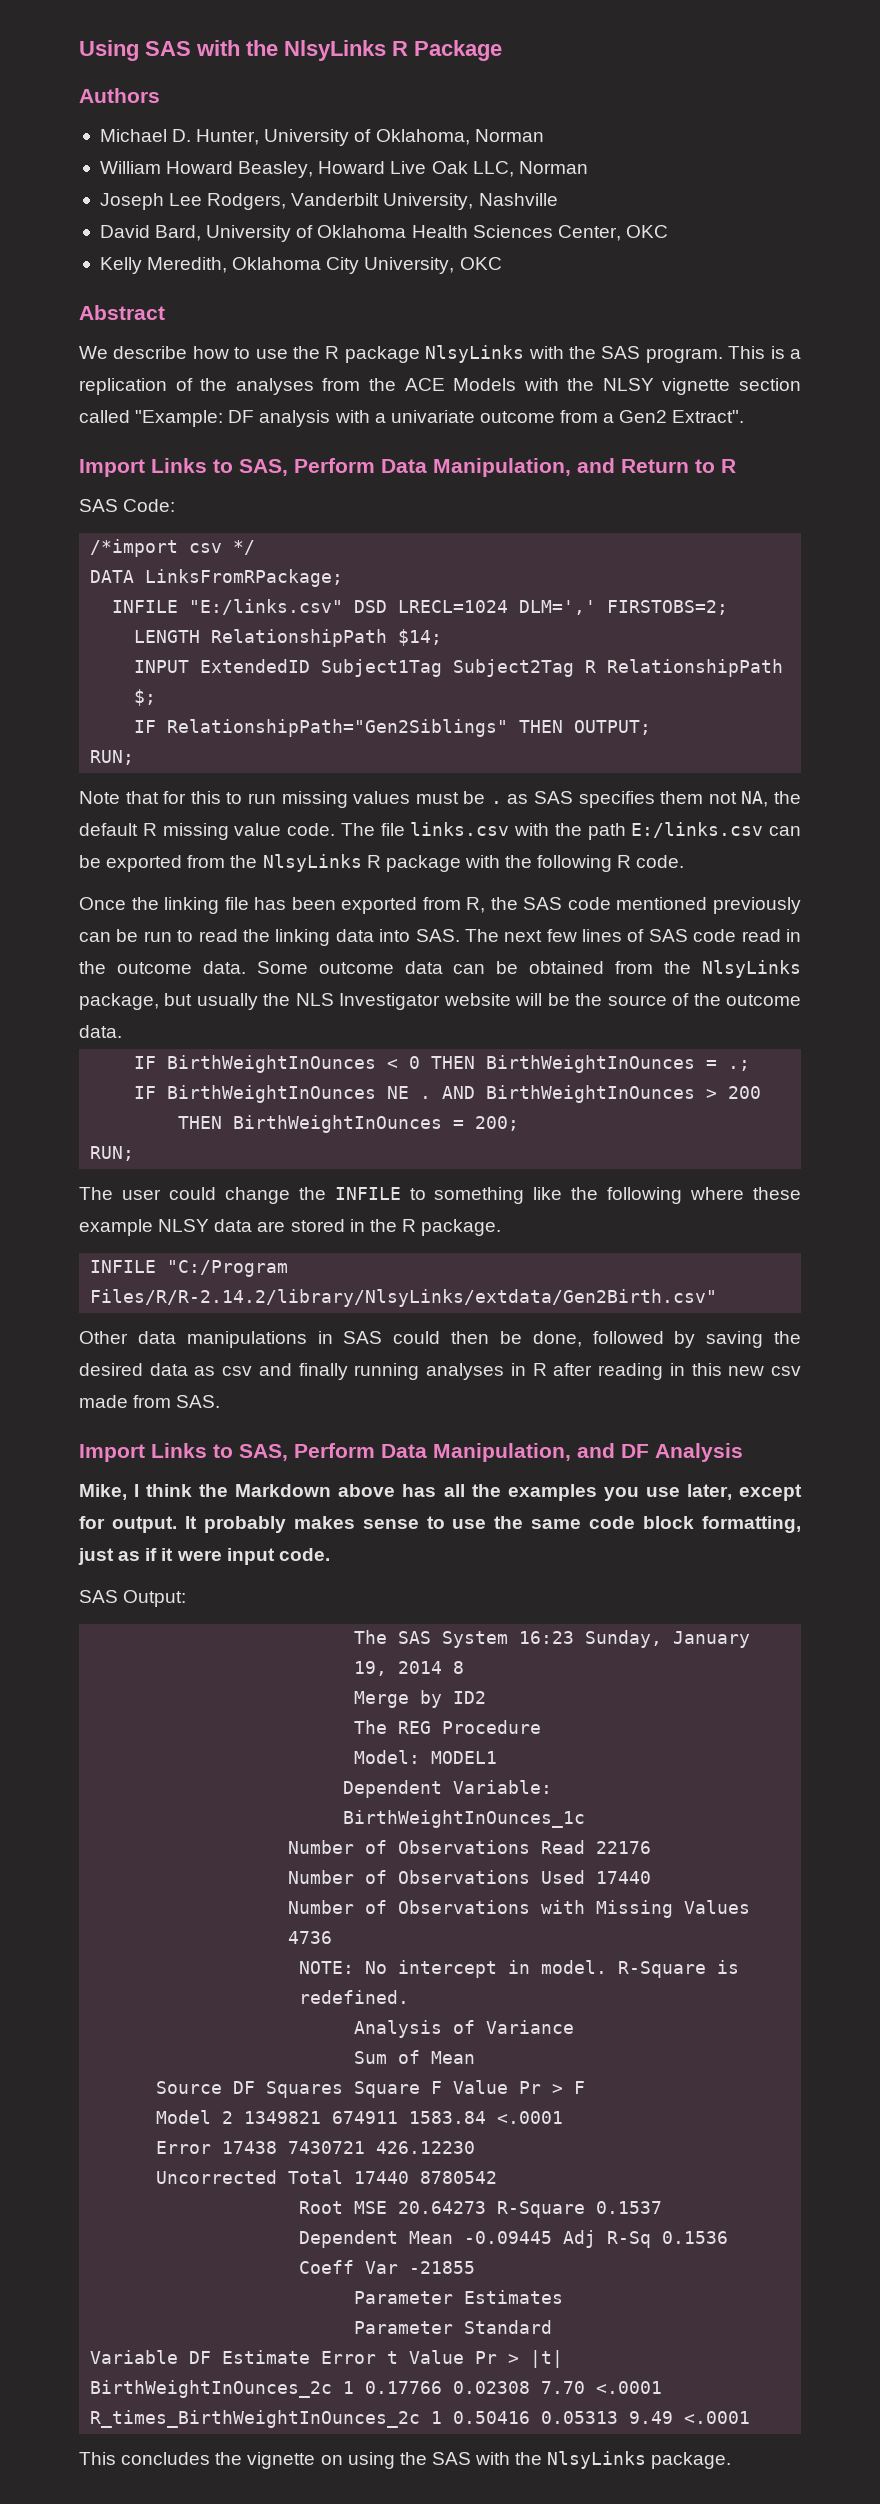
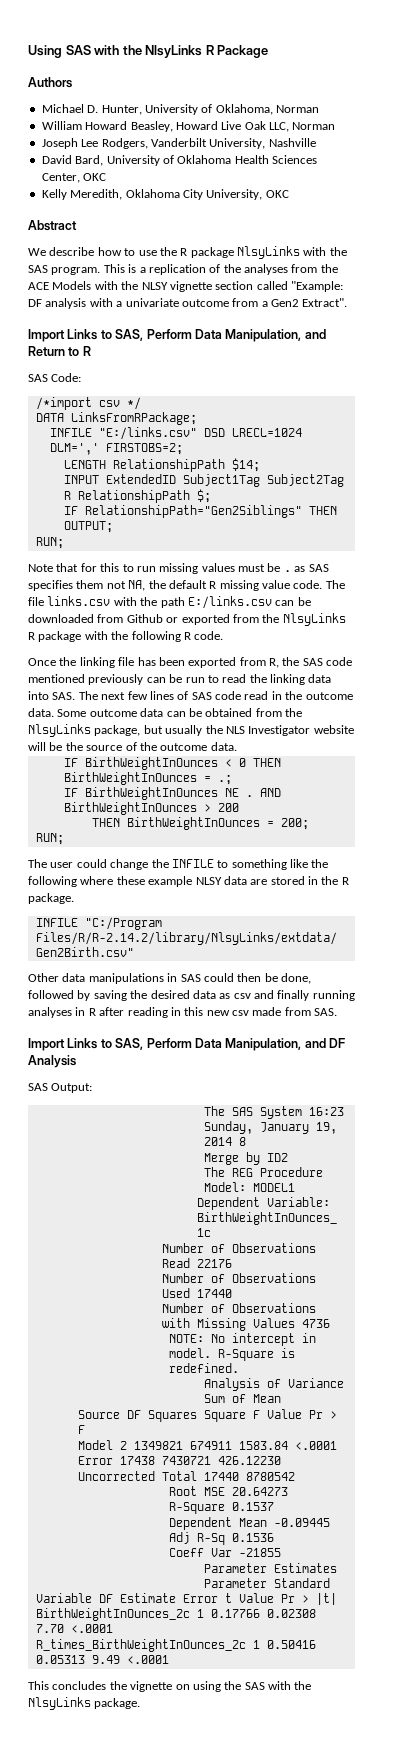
(101, 861) none -> [28,614,179,623] downloaded from Github or
[79,1484,803,1501] [79,1516,801,1533] [78,1548,330,1565] // Mike, I think the Markdown above has all the examples you use later, except for output. It probably makes sense to use the same code block formatting, just as if it were input code. -> (76, 1061) none

